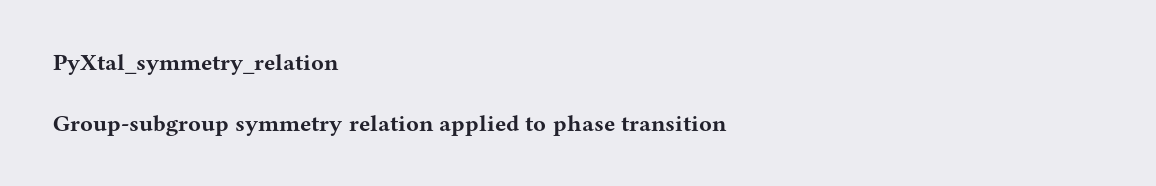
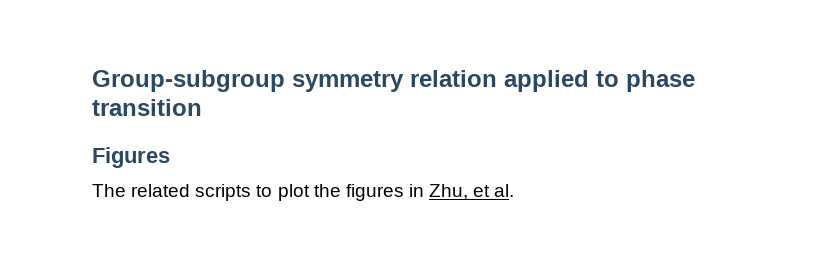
[53,54,339,75] PyXtal_symmetry_relation // -> (92, 81) none
(728, 123) none -> [92,147,170,168] [92,184,515,201] // Figures // The related scripts to plot the figures in Zhu, et al.

